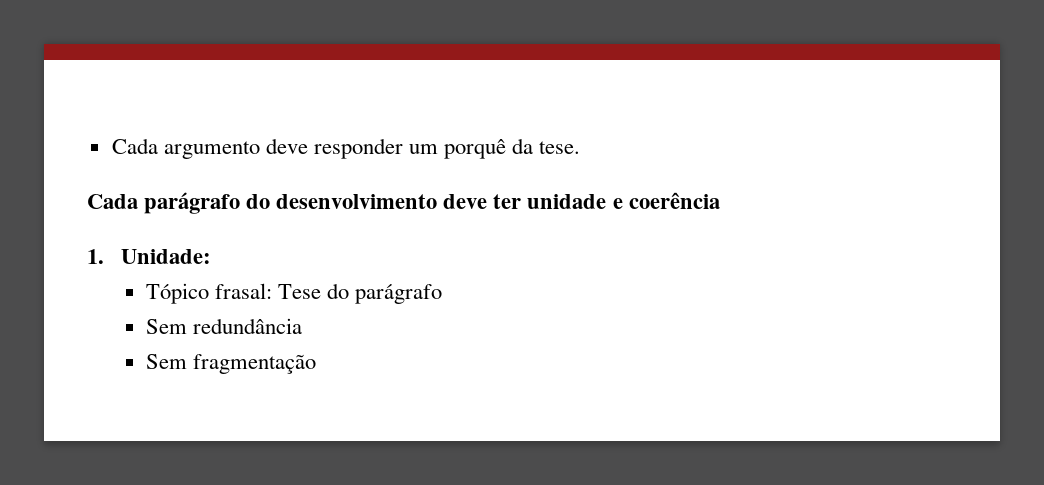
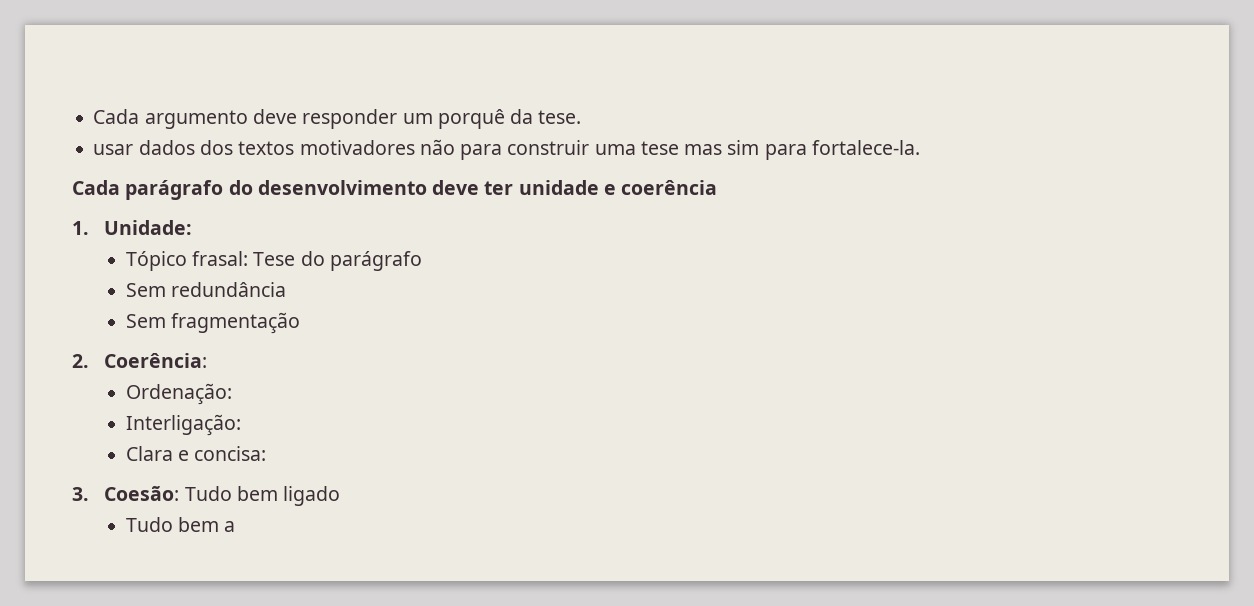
(581, 147) none -> [93,139,920,160] // usar dados dos textos motivadores não para construir uma tese mas sim para fortalece-la.
(316, 364) none -> [72,353,208,368] [125,383,232,405] [125,414,241,436] [125,446,267,461] [72,486,341,506] [125,517,236,532] // 2. Coerência: // Ordenação: // Interligação: // Clara e concisa: // 3. Coesão: Tudo bem ligado // Tudo bem a

